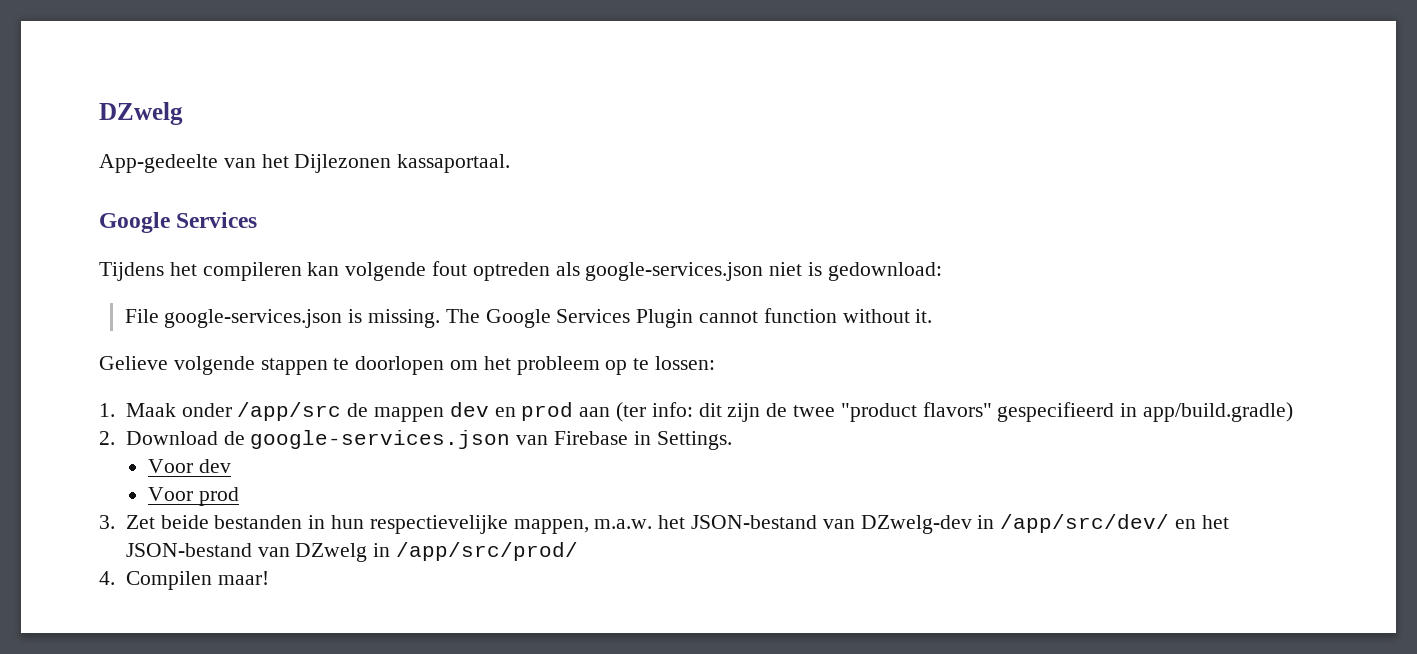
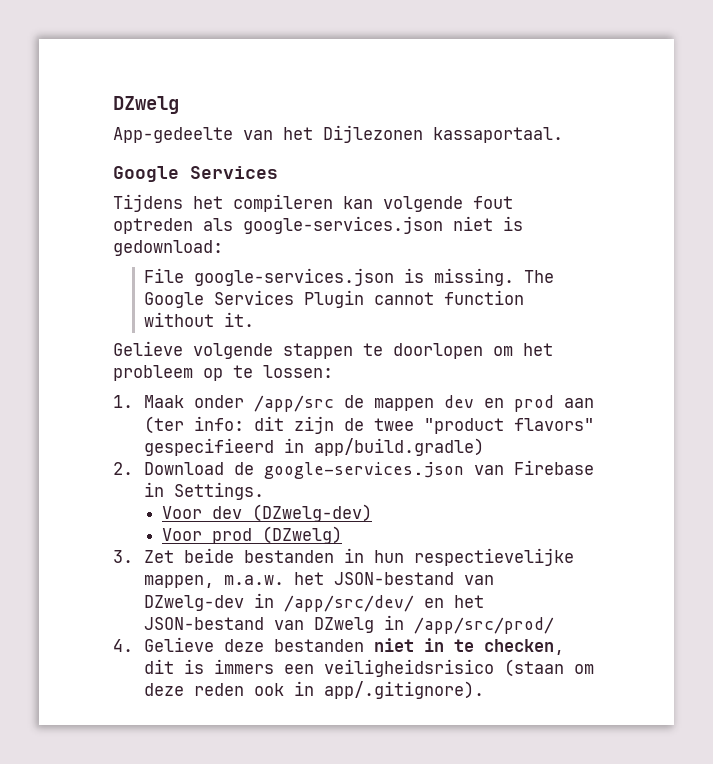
(232, 466) none -> [252,504,373,522] (DZwelg-dev)
(240, 496) none -> [262,526,343,544] (DZwelg)
[125,571,269,590] Compilen maar! -> [143,637,564,655] [143,659,594,677] [143,681,484,699] Gelieve deze bestanden niet in te checken, dit is immers een veiligheidsrisico (staan om deze reden ook in app/.gitignore).

